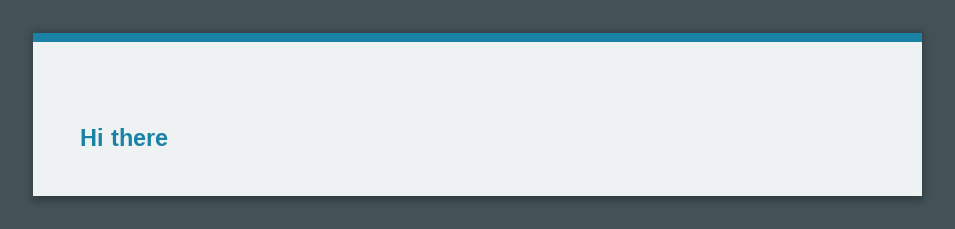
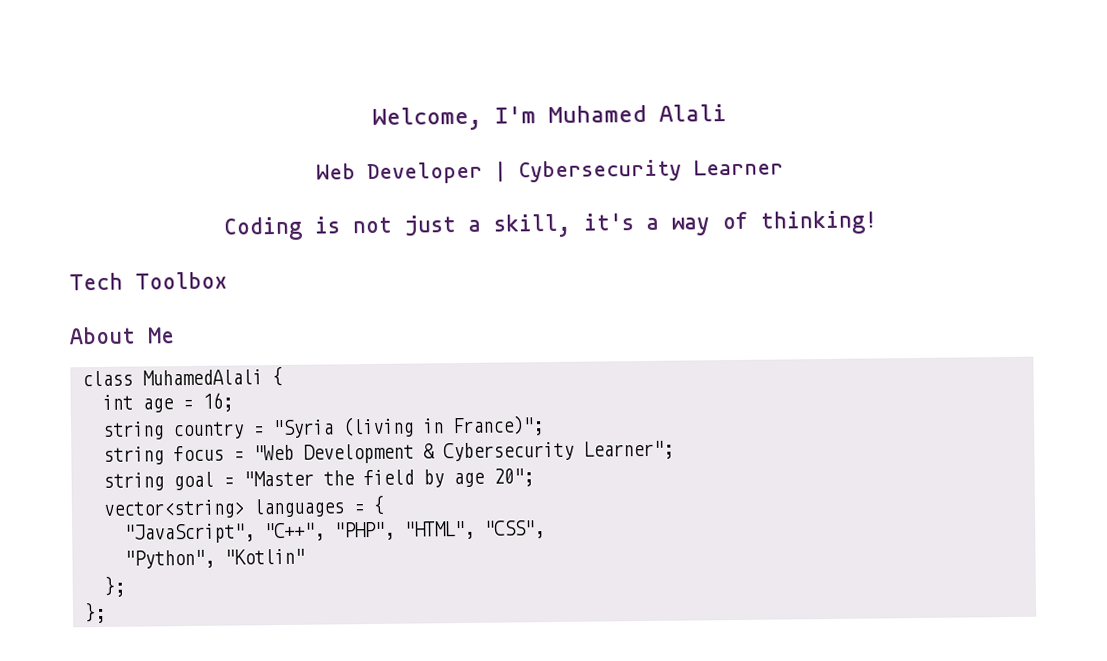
[80,128,168,146] Hi there -> [371,104,727,131] [316,159,784,185] [223,210,877,241] [69,271,228,291] [69,326,175,345] [82,365,284,387] [102,392,234,413] [102,415,545,440] [103,440,675,465] [103,468,535,491] [103,494,386,519] [124,520,546,544] [124,548,306,569] [104,575,126,597] [84,601,107,624] Welcome, I'm Muhamed Alali // Web Developer | Cybersecurity Learner // Coding is not just a skill, it's a way of thinking! // Tech Toolbox // About Me // class MuhamedAlali { // int age = 16; // string country = "Syria (living in France)"; // string focus = "Web Development & Cybersecurity Learner"; // string goal = "Master the field by age 20"; // vector<string> languages = { // "JavaScript", "C++", "PHP", "HTML", "CSS", // "Python", "Kotlin" // }; // };

